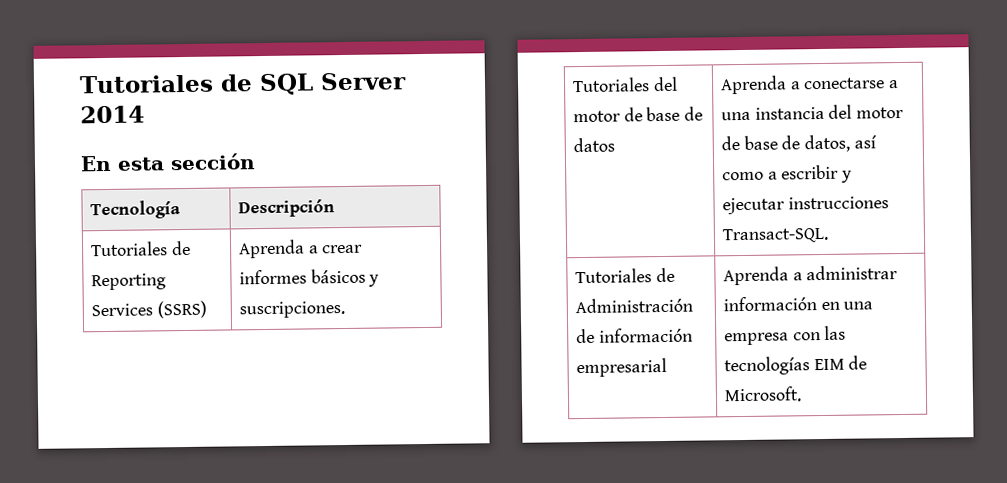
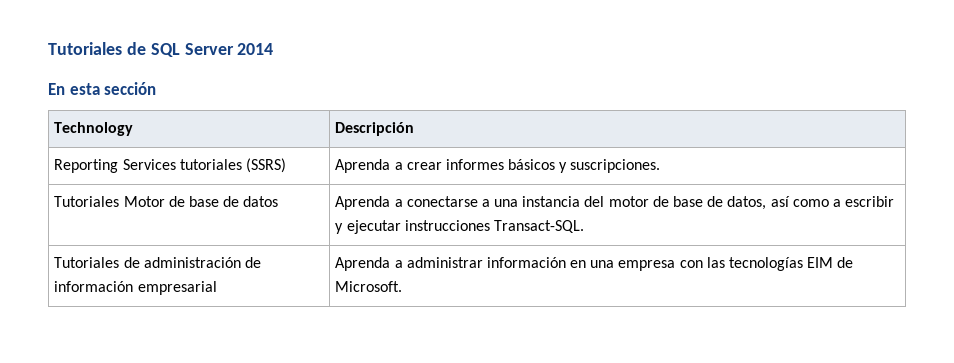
[89,200,181,220] Tecnología -> [54,122,134,136] Technology
[89,240,191,257] Tutoriales de -> (415, 129) none
(153, 310) none -> [179,159,242,170] tutoriales
[652,76,678,92] [572,110,621,123] del motor -> [123,196,165,207] Motor
[574,297,693,314] Administración -> [143,257,241,268] administración

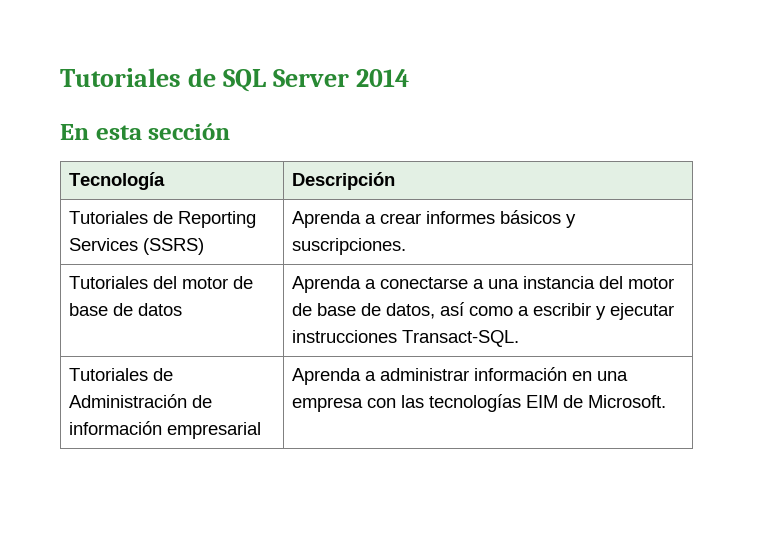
[54,122,134,136] Technology -> [69,172,166,190] Tecnología
(415, 129) none -> [69,211,174,224] Tutoriales de
[179,159,242,170] tutoriales -> (139, 244) none
[123,196,165,207] Motor -> [153,276,229,289] del motor
[143,257,241,268] administración -> [69,394,188,408] Administración

